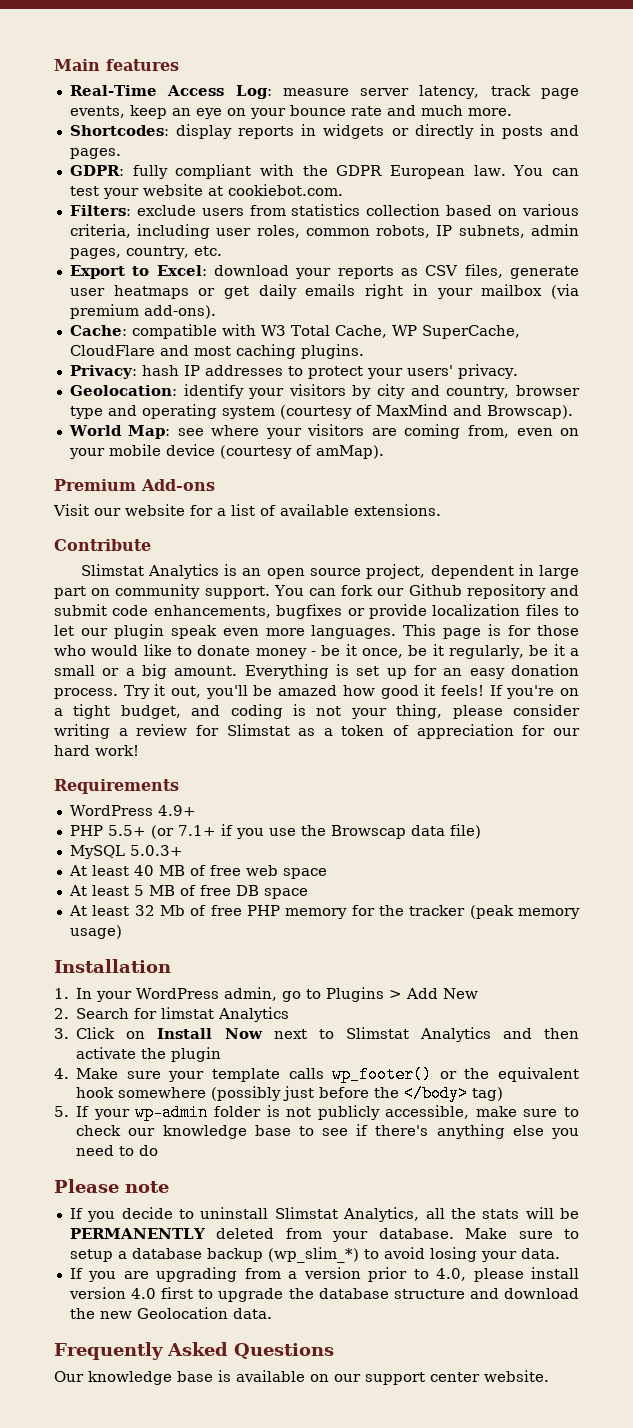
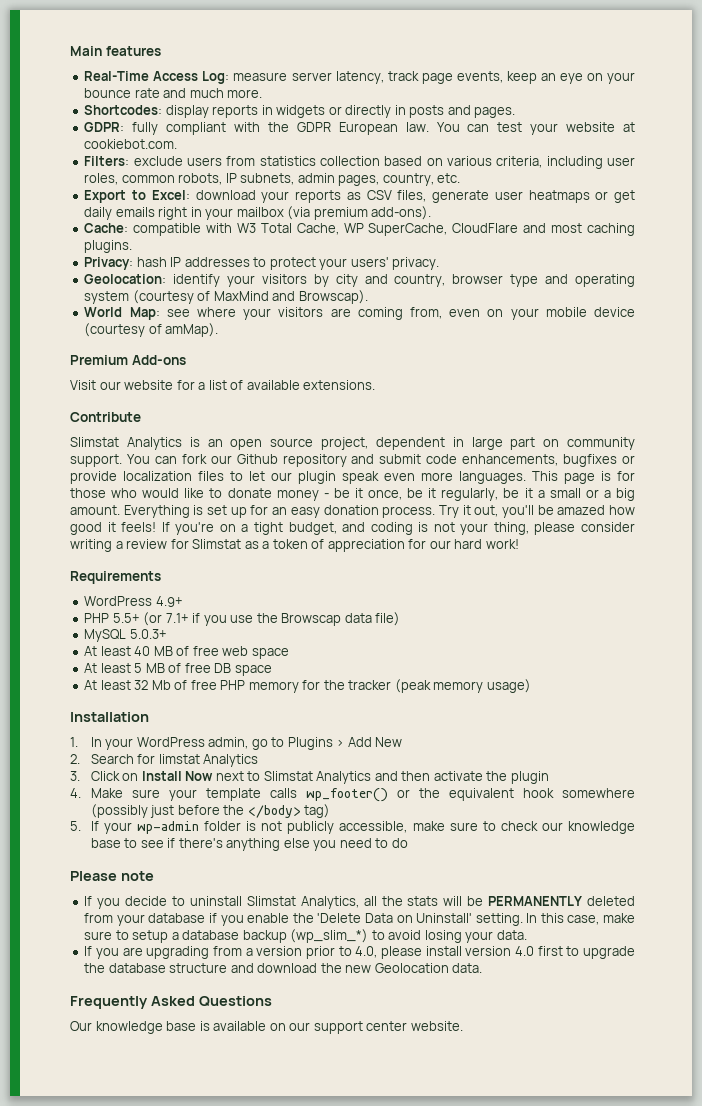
[378,1228,508,1239] database. Make -> [148,913,635,926] database if you enable the 'Delete Data on Uninstall' setting. In this case, make

